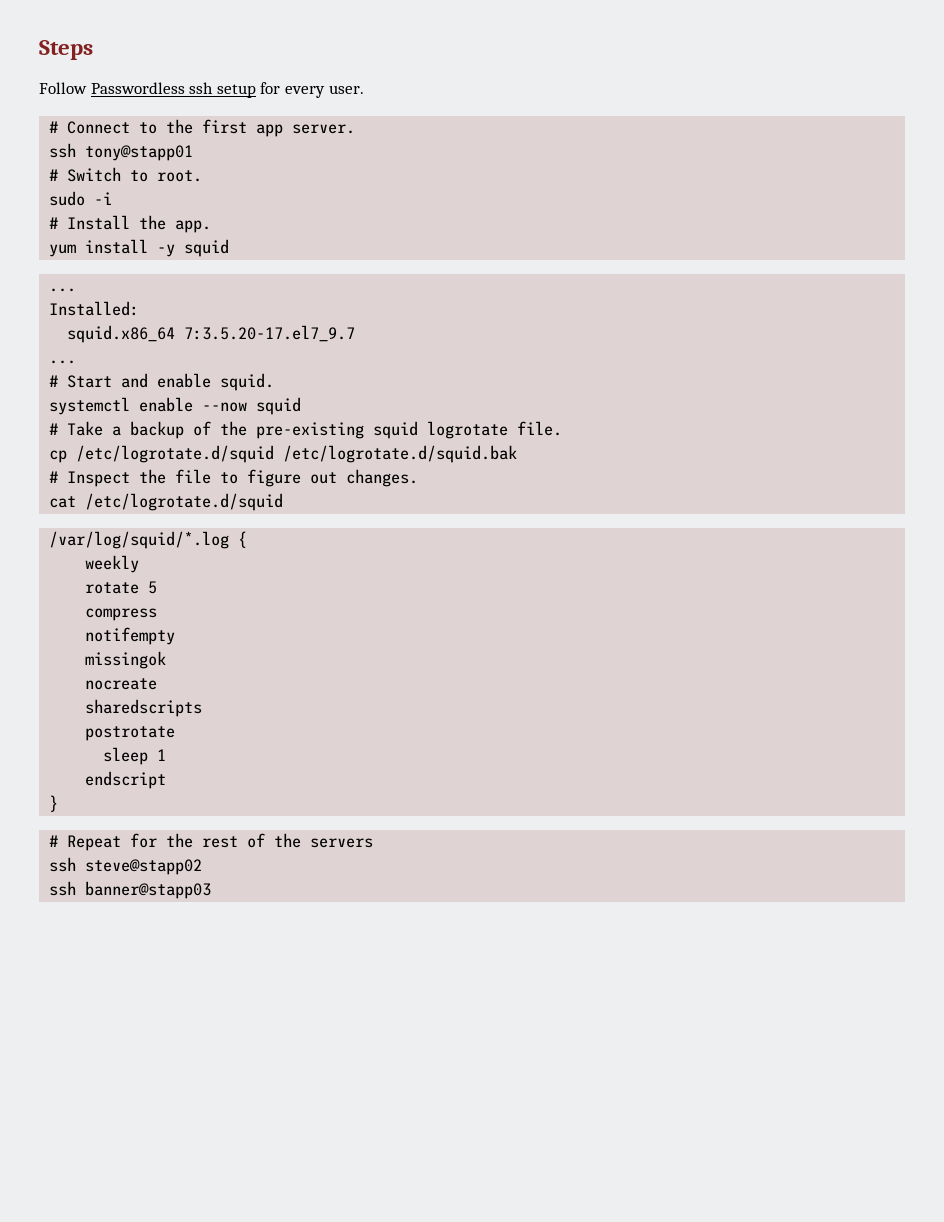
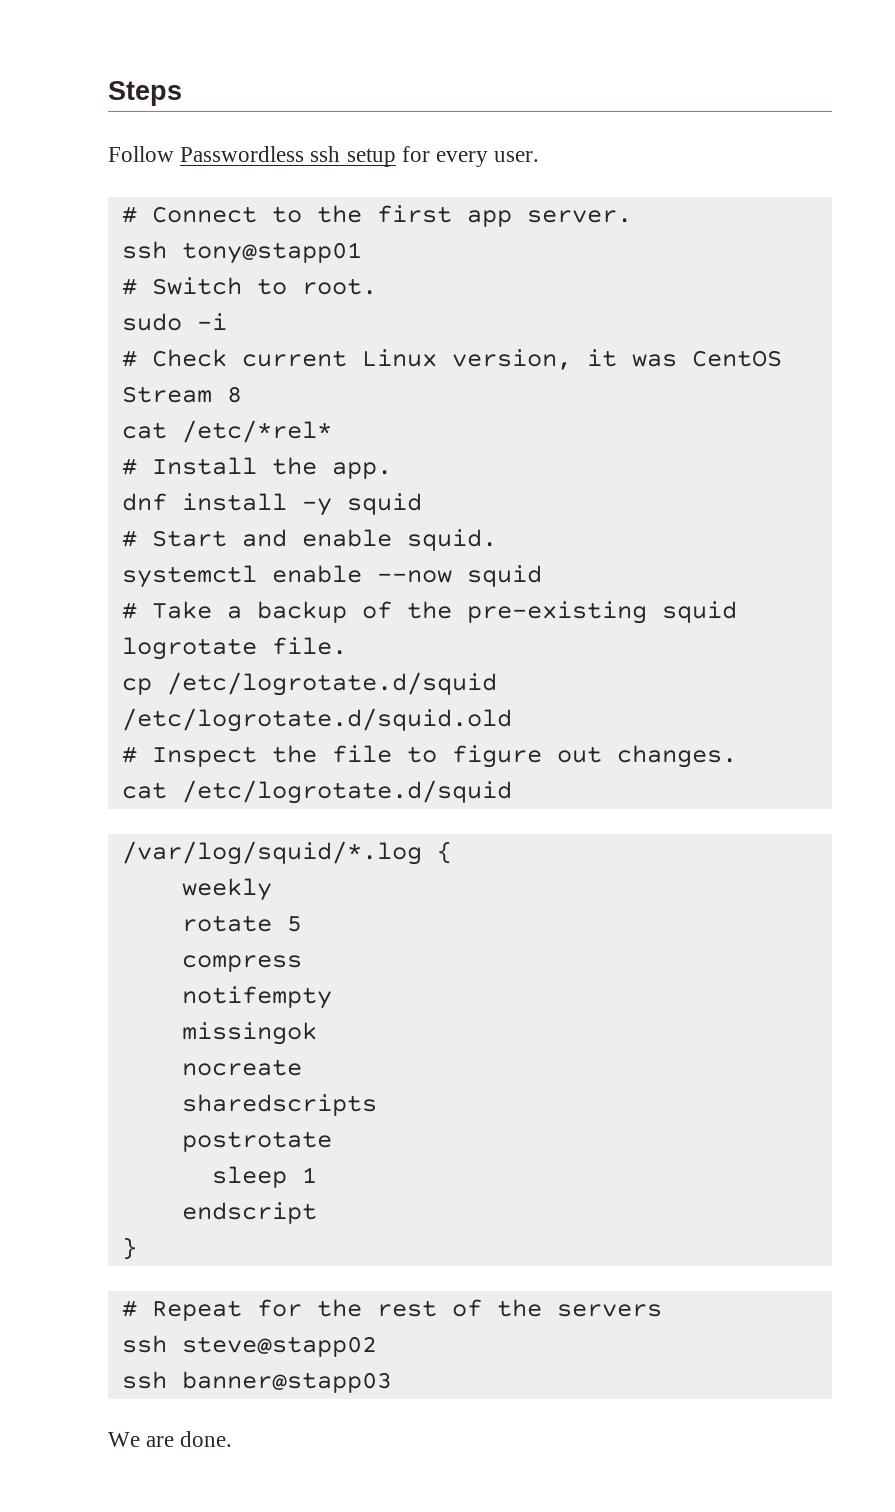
(113, 198) none -> [121,349,782,370] [121,386,242,403] [121,420,332,443] // # Check current Linux version, it was CentOS Stream 8 // cat /etc/*rel*
[49,244,77,257] yum -> [121,493,167,511] dnf
[49,288,77,292] [49,301,140,316] [67,325,356,343] [49,360,77,364] // ... // Installed: // squid.x86_64 7:3.5.20-17.el7_9.7 // ... -> (422, 504) none
[283,445,518,463] /etc/logrotate.d/squid.bak -> [121,708,512,732] /etc/logrotate.d/squid.old
(212, 890) none -> [108,1431,233,1447] // We are done.

